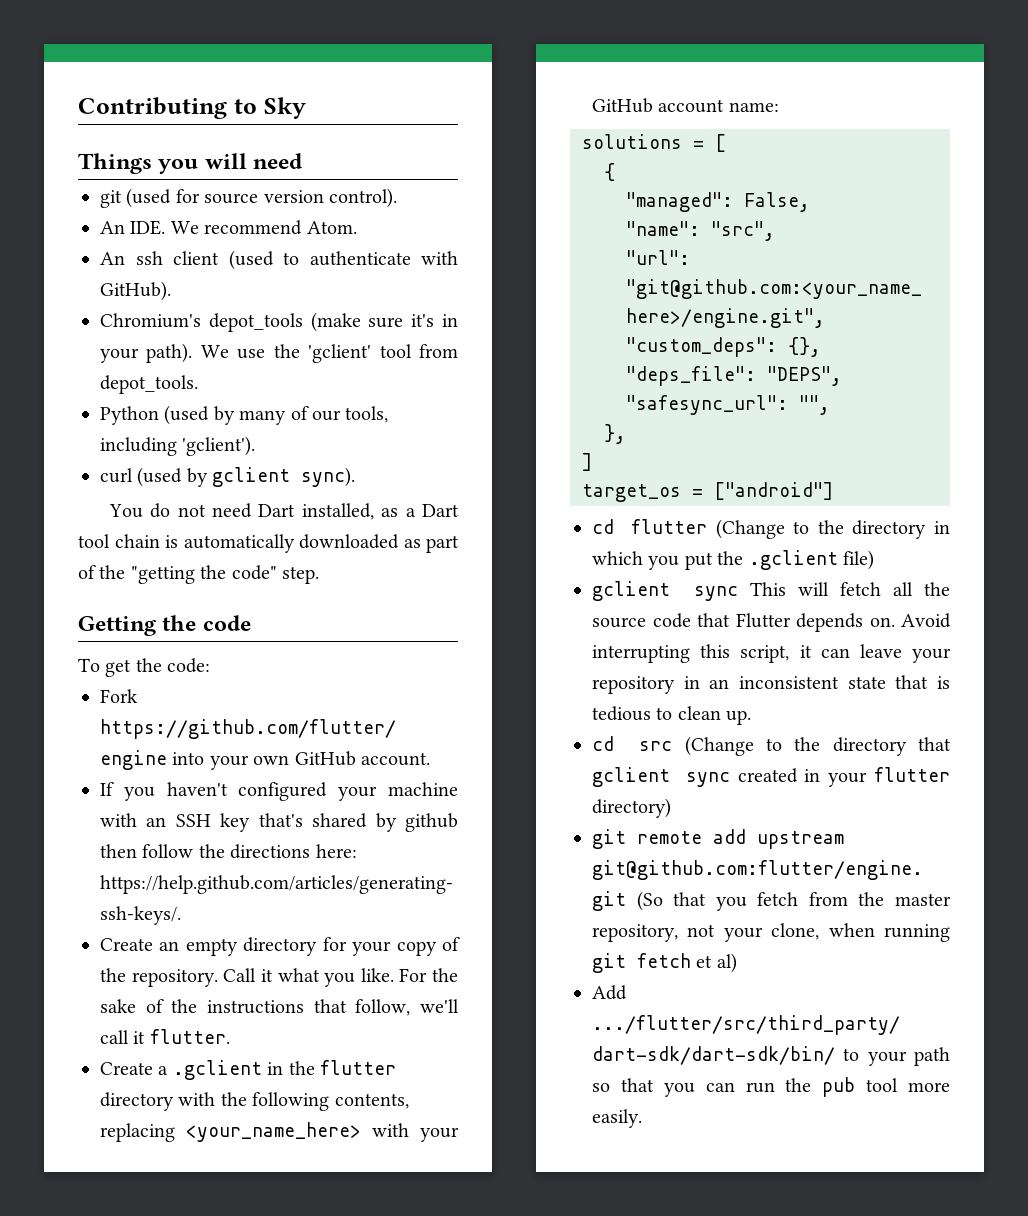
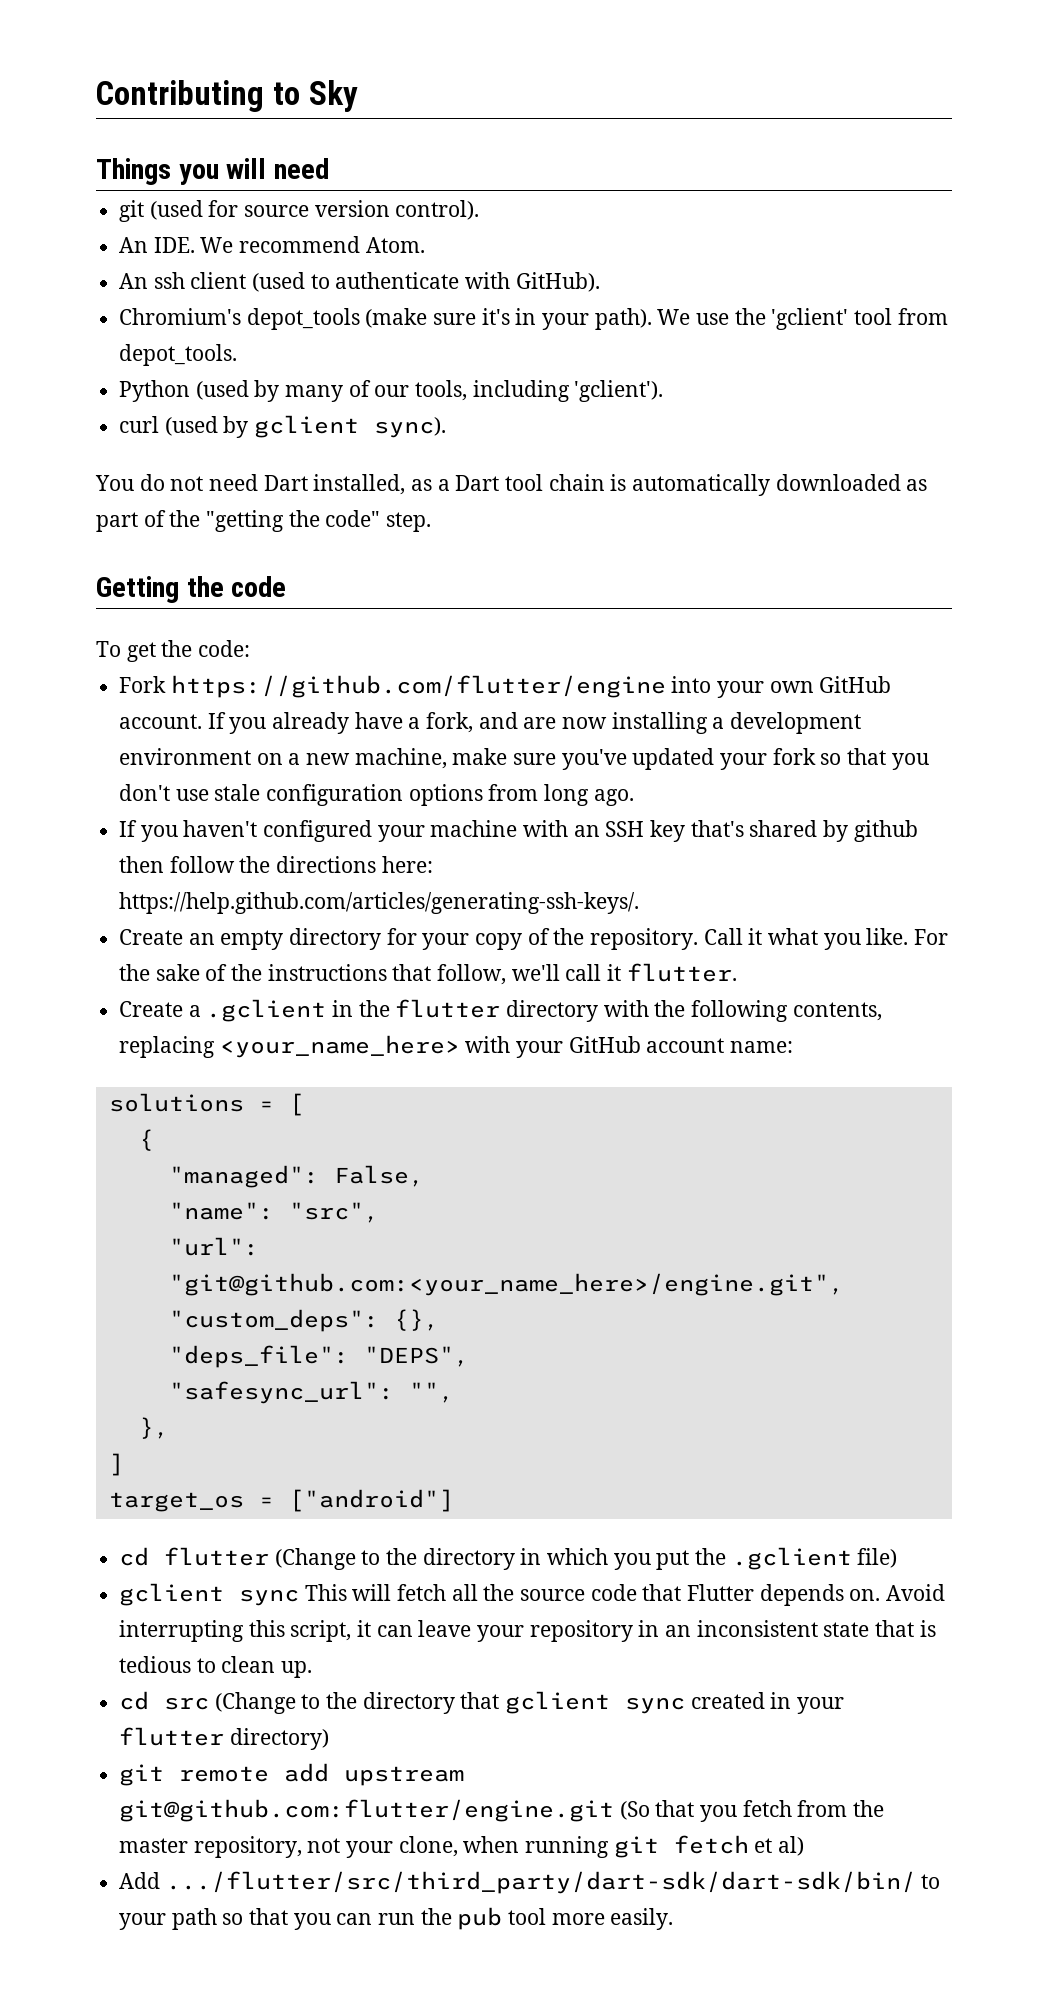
(430, 759) none -> [207,712,862,734] [119,748,929,770] [119,784,634,806] If you already have a fork, and are now installing a development environment on a new machine, make sure you've updated your fork so that you don't use stale configuration options from long ago.

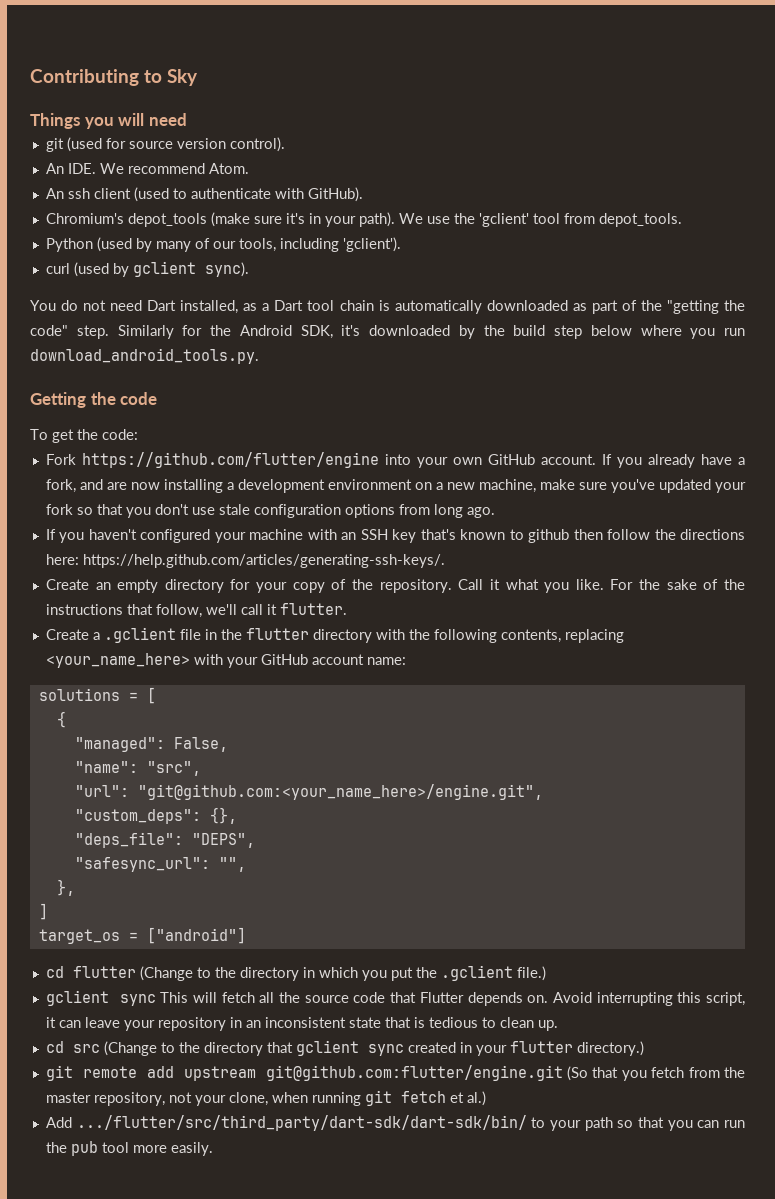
(432, 522) none -> [117,325,745,339] [30,348,259,364] Similarly for the Android SDK, it's downloaded by the build step below where you run download_android_tools.py.
[749,820,849,842] shared by -> [460,529,524,540] known to
(327, 1010) none -> [179,629,201,640] file
[857,1548,898,1568] file) -> [516,966,546,981] file.)
[229,1728,329,1750] directory) -> [576,1041,644,1056] directory.)
[778,1836,805,1856] al) -> [466,1091,486,1106] al.)

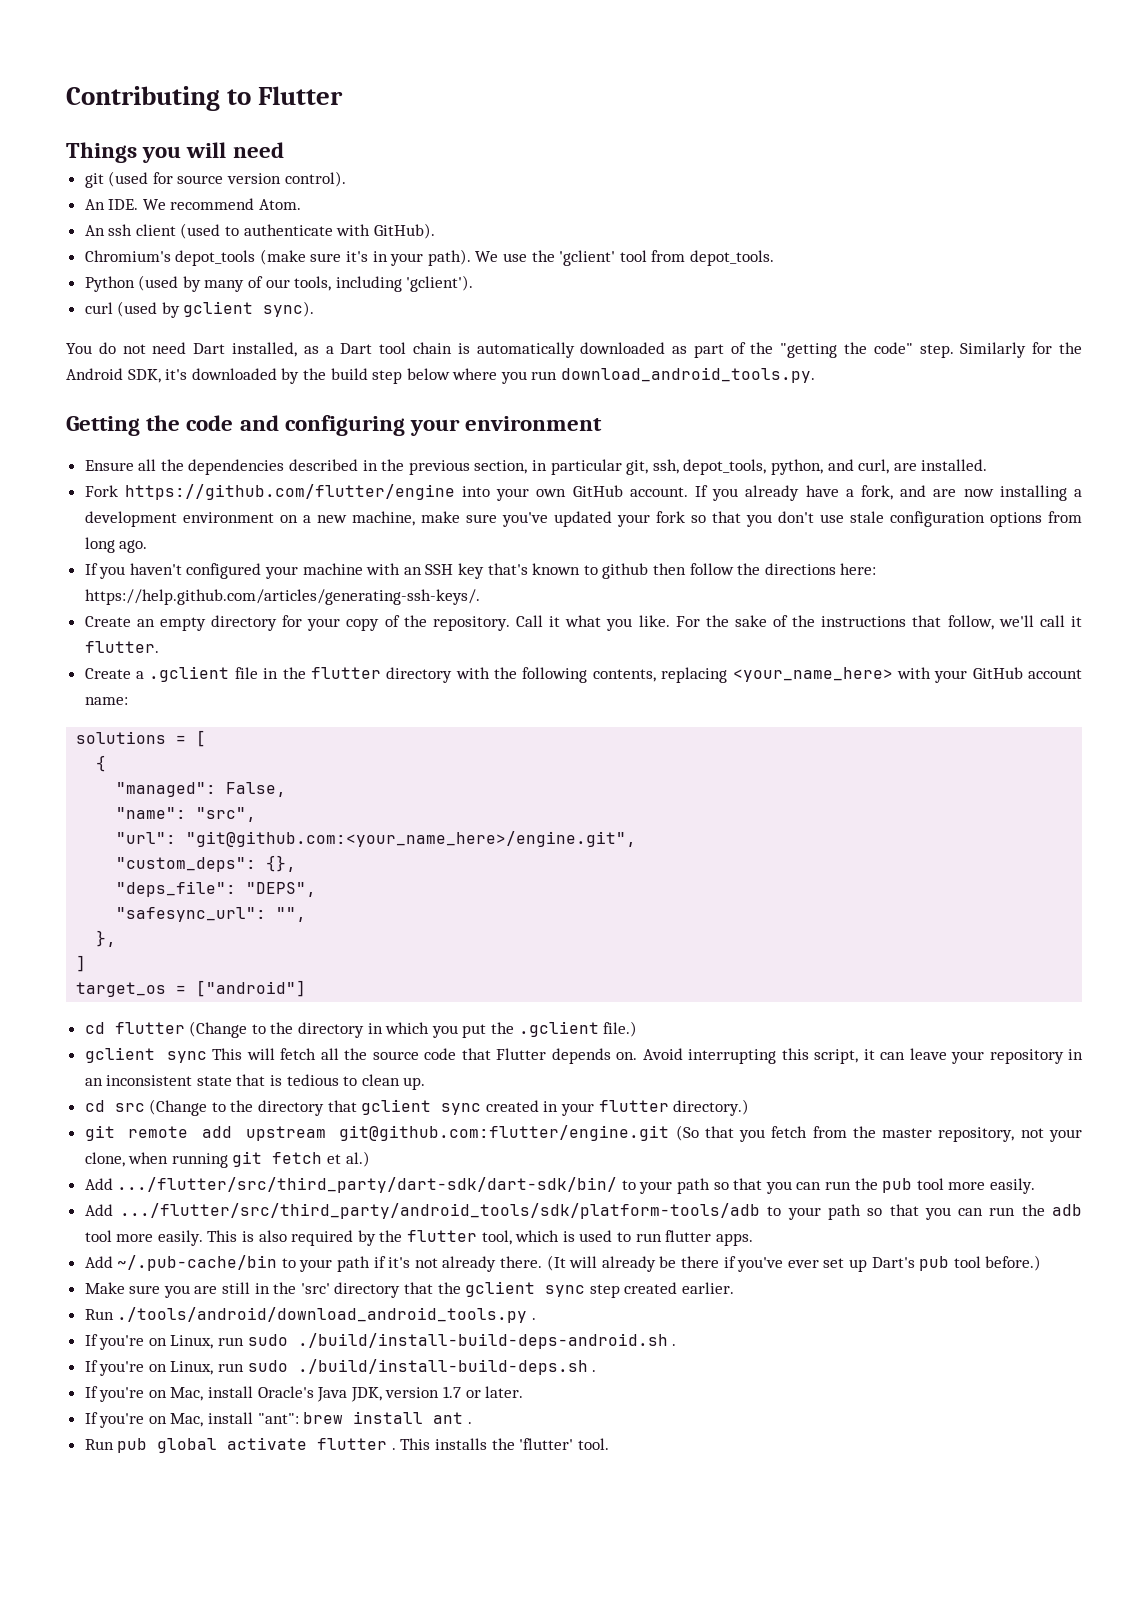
[167,69,198,86] Sky -> [258,86,344,105] Flutter
[30,429,138,443] // To get the code: -> [239,415,603,436] [84,459,988,475] and configuring your environment // Ensure all the dependencies described in the previous section, in particular git, ssh, depot_tools, python, and curl, are installed.
(213, 1149) none -> [84,1203,1082,1220] [84,1230,753,1246] [84,1255,1042,1272] [84,1281,734,1298] [84,1307,536,1323] [84,1333,677,1350] [84,1359,597,1376] [84,1386,524,1402] [84,1411,472,1428] [84,1437,609,1453] // Add .../flutter/src/third_party/android_tools/sdk/platform-tools/adb to your path so that you can run the adb tool more easily. This is also required by the flutter tool, which is used to run flutter apps. // Add ~/.pub-cache/bin to your path if it's not already there. (It will already be there if you've ever set up Dart's pub tool before.) // Make sure you are still in the 'src' directory that the gclient sync step created earlier. // Run ./tools/android/download_android_tools.py . // If you're on Linux, run sudo ./build/install-build-deps-android.sh . // If you're on Linux, run sudo ./build/install-build-deps.sh . // If you're on Mac, install Oracle's Java JDK, version 1.7 or later. // If you're on Mac, install "ant": brew install ant . // Run pub global activate flutter . This installs the 'flutter' tool.

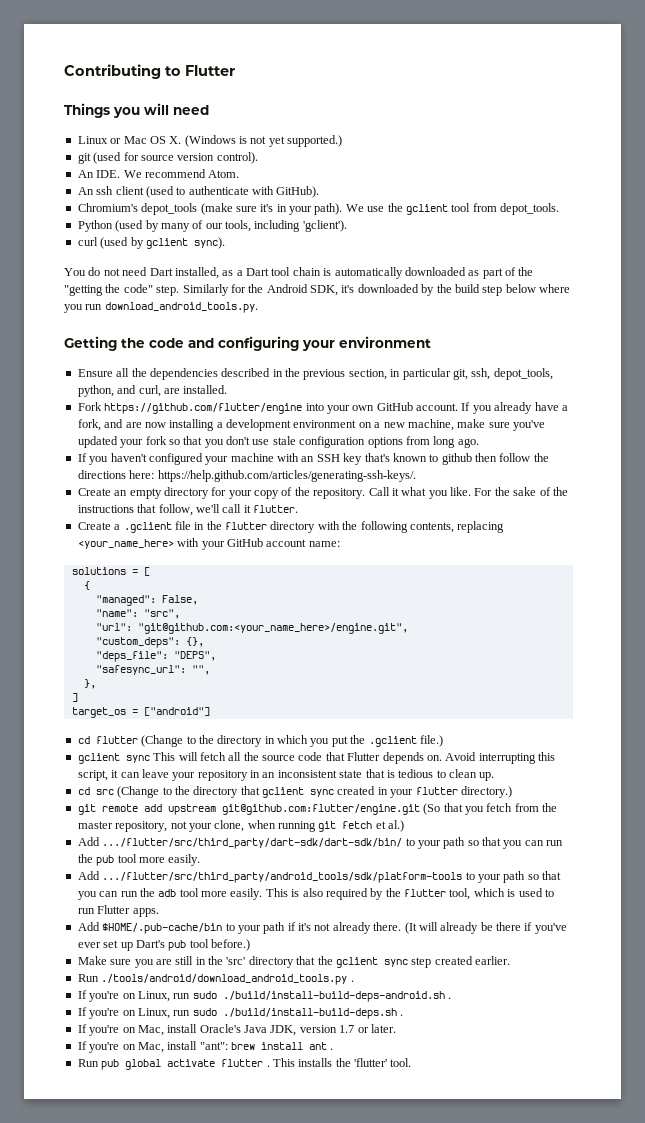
(284, 150) none -> [77,135,343,147] // Linux or Mac OS X. (Windows is not yet supported.)
[559,250,616,266] 'gclient' -> [405,204,448,215] gclient
[120,1203,760,1219] .../flutter/src/third_party/android_tools/sdk/platform-tools/adb -> [102,872,463,883] .../flutter/src/third_party/android_tools/sdk/platform-tools
[665,1230,712,1242] flutter -> [97,905,131,914] Flutter
[117,1255,278,1271] ~/.pub-cache/bin -> [102,923,223,934] $HOME/.pub-cache/bin

